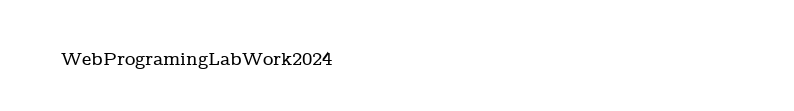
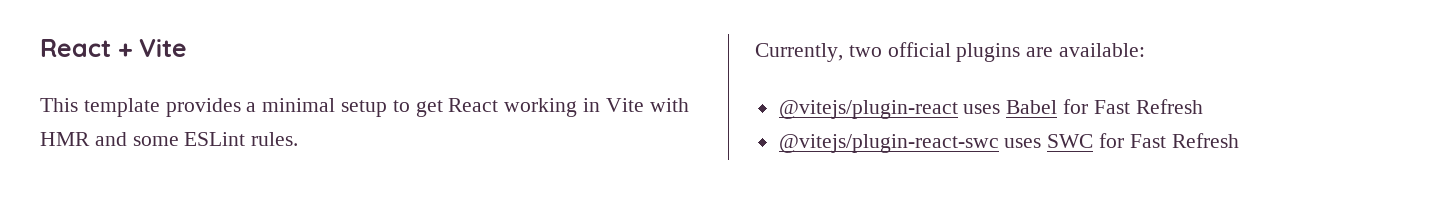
[61,51,332,69] WebProgramingLabWork2024 -> [40,39,187,57] [40,98,689,117] [40,132,299,146] [755,42,1146,62] [778,99,1203,119] [778,133,1239,153] React + Vite // This template provides a minimal setup to get React working in Vite with HMR and some ESLint rules. // Currently, two official plugins are available: // @vitejs/plugin-react uses Babel for Fast Refresh // @vitejs/plugin-react-swc uses SWC for Fast Refresh

